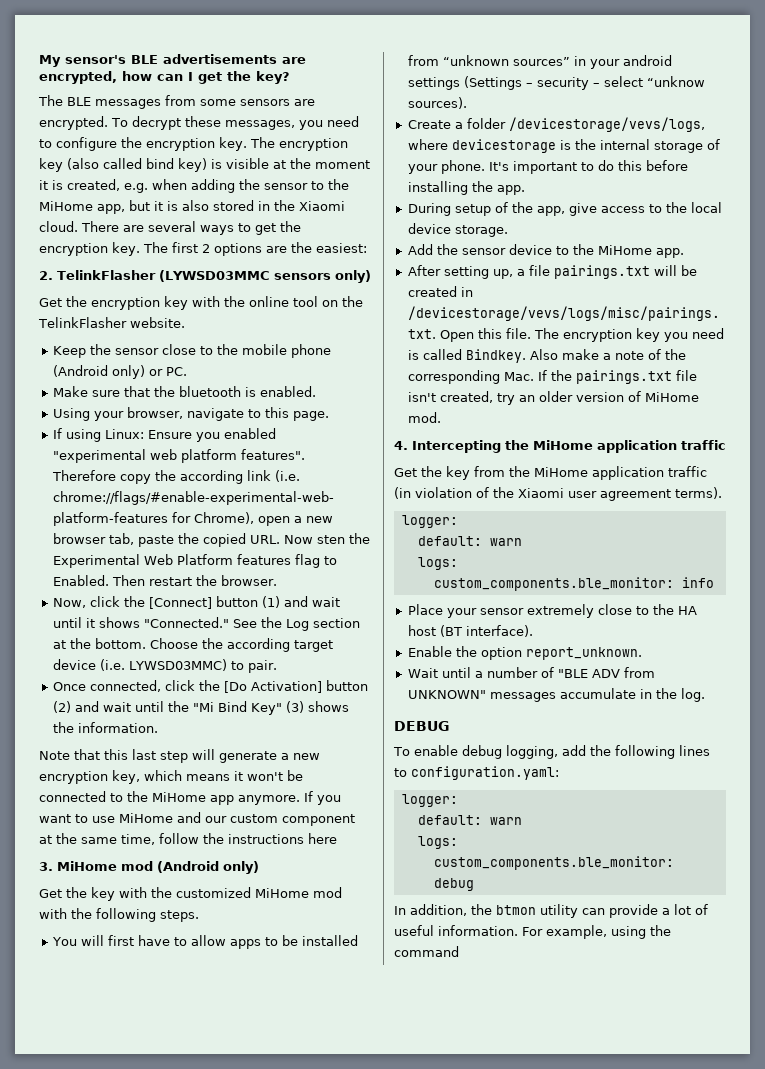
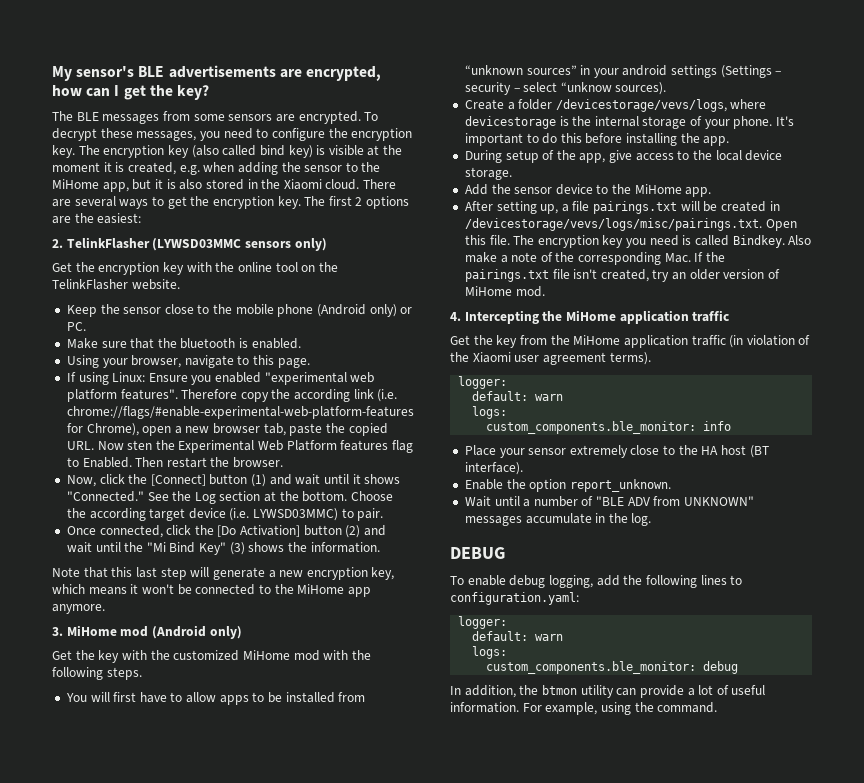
[304,791,341,805] [39,812,355,826] [39,833,337,845] If you want to use MiHome and our custom component at the same time, follow the instructions here -> (105, 609) none
[394,946,459,957] command -> [657,702,718,713] command.

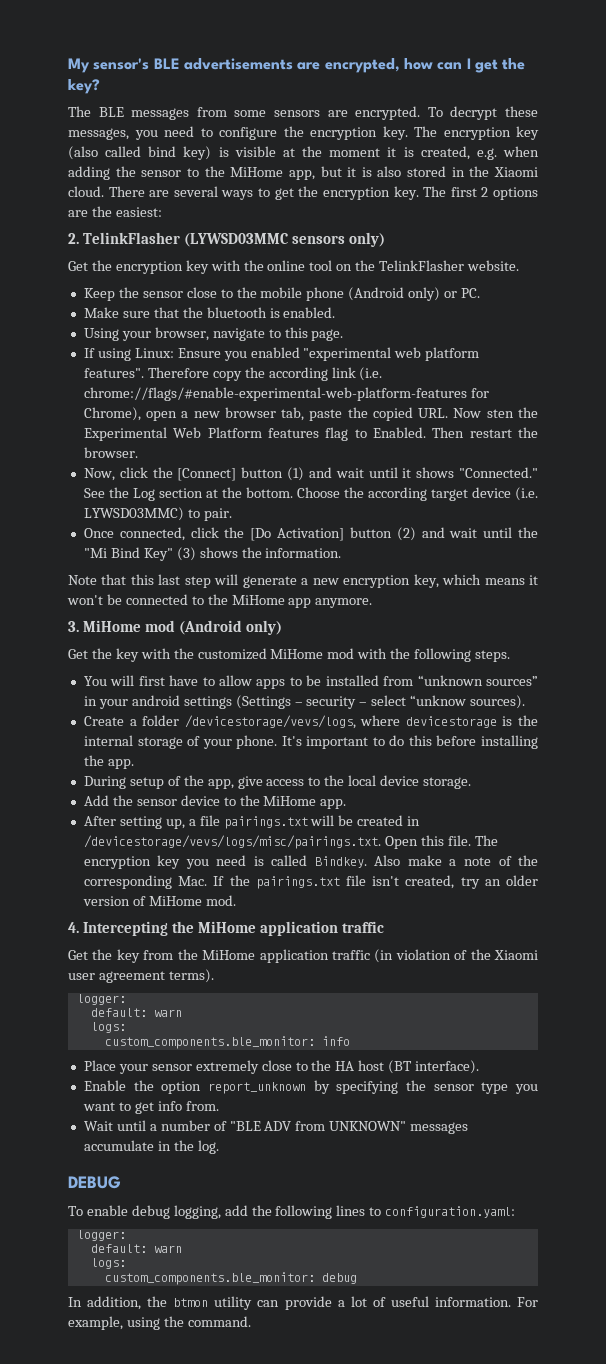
[569,479,671,492] report_unknown. -> [207,1080,538,1094] [82,1101,219,1114] report_unknown by specifying the sensor type you want to get info from.

